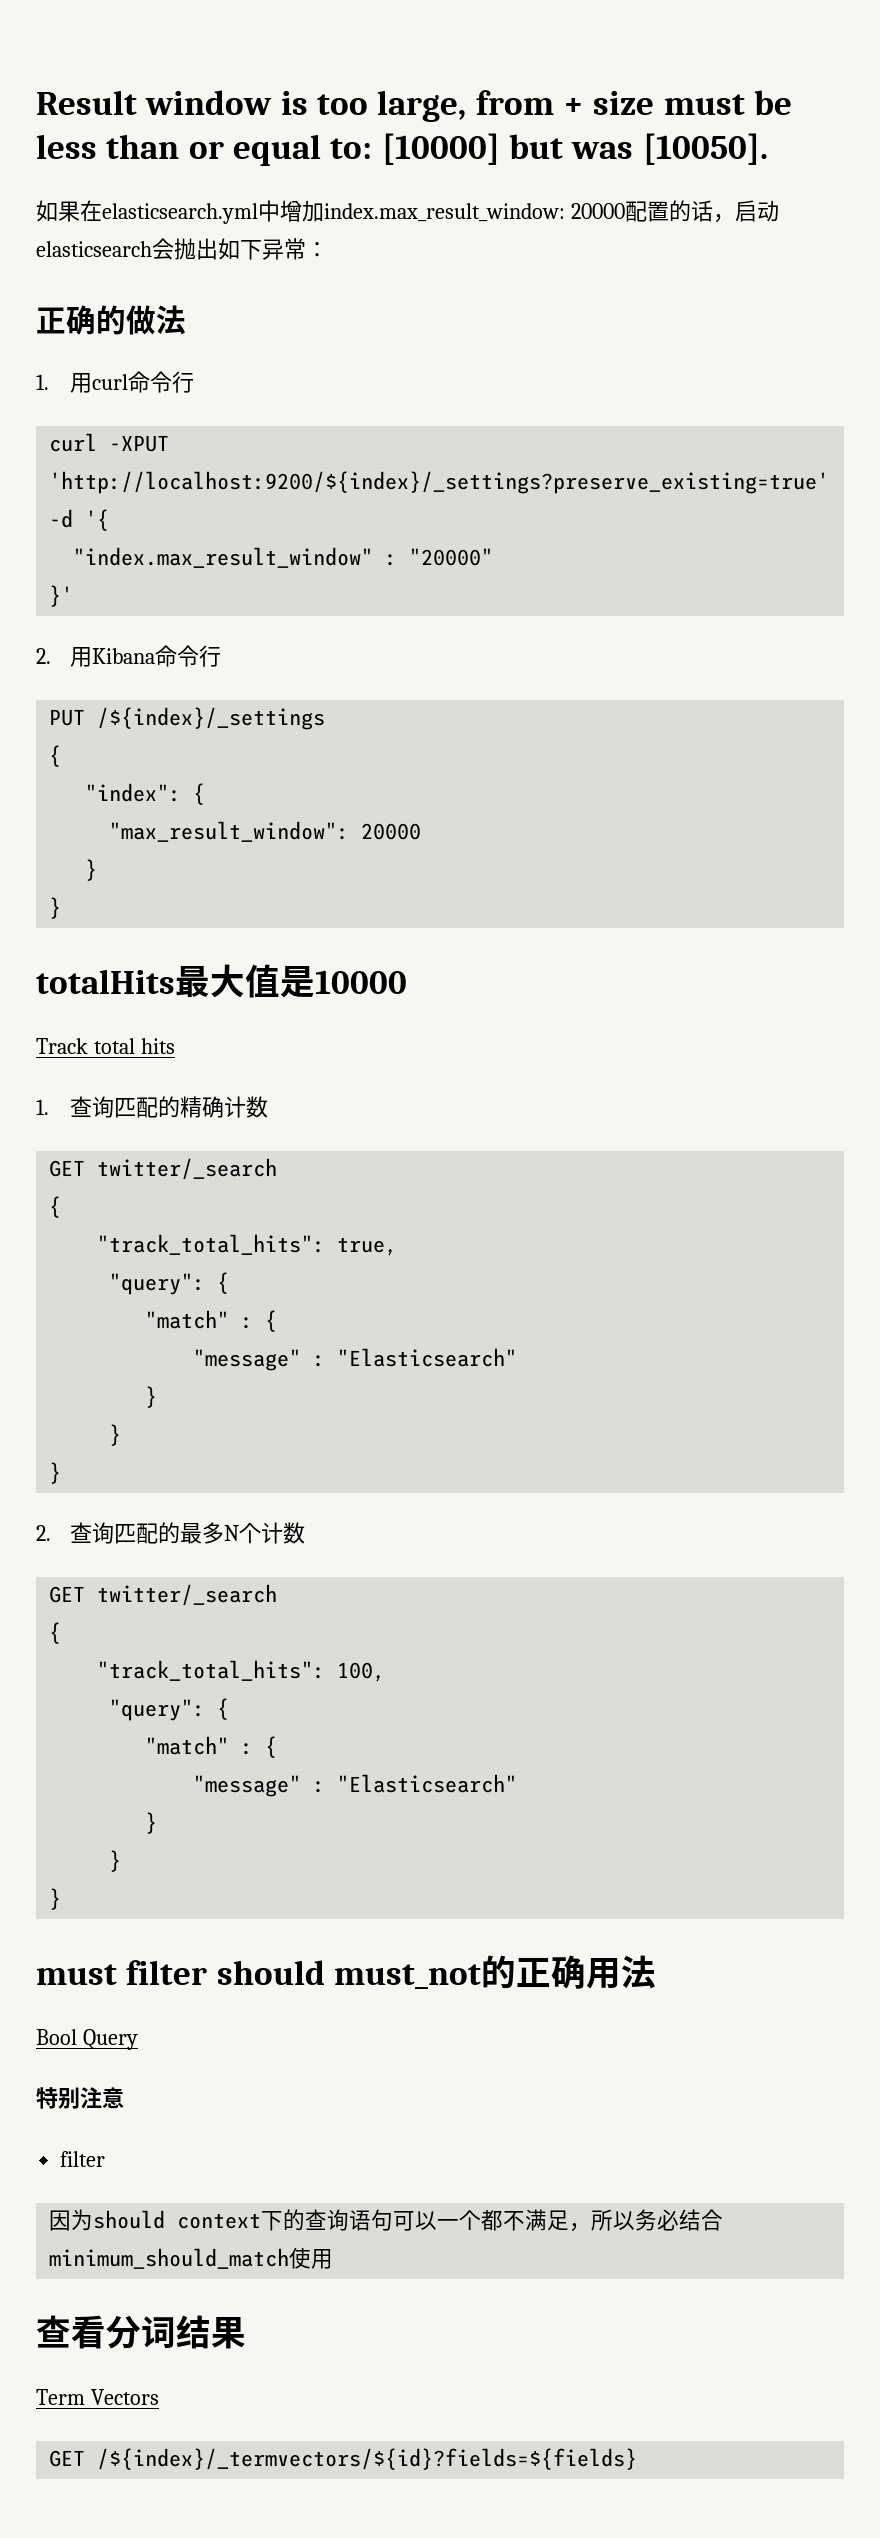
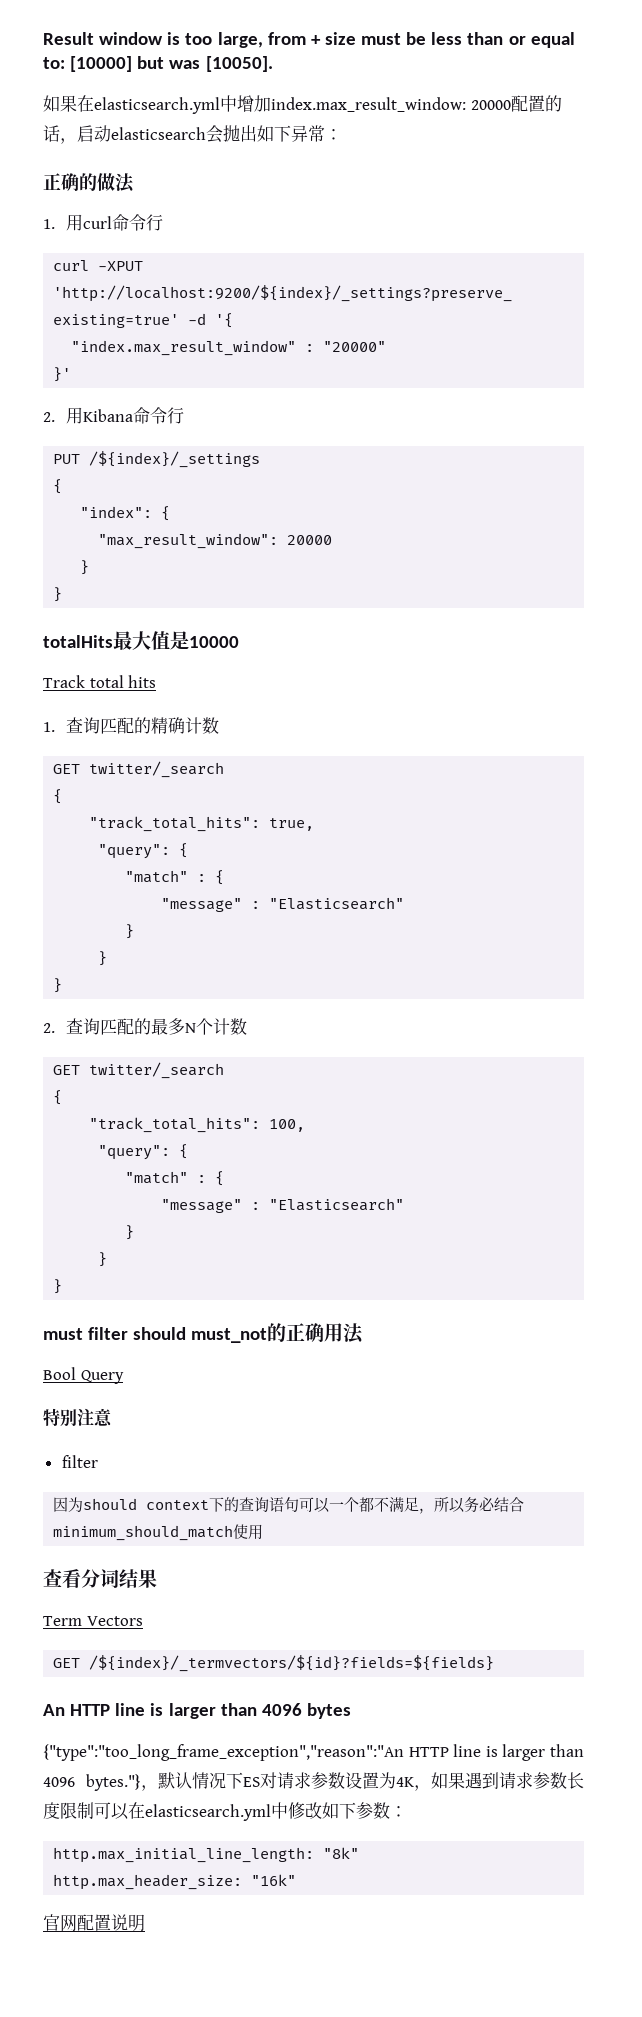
(638, 2459) none -> [43,1703,351,1719] [43,1744,584,1761] [43,1772,584,1791] [43,1802,407,1821] [53,1847,360,1863] [53,1874,297,1890] [43,1914,145,1932] // An HTTP line is larger than 4096 bytes // {"type":"too_long_frame_exception","reason":"An HTTP line is larger than 4096 bytes."}，默认情况下ES对请求参数设置为4K，如果遇到请求参数长度限制可以在elasticsearch.yml中修改如下参数： // http.max_initial_line_length: "8k" // http.max_header_size: "16k" // 官网配置说明

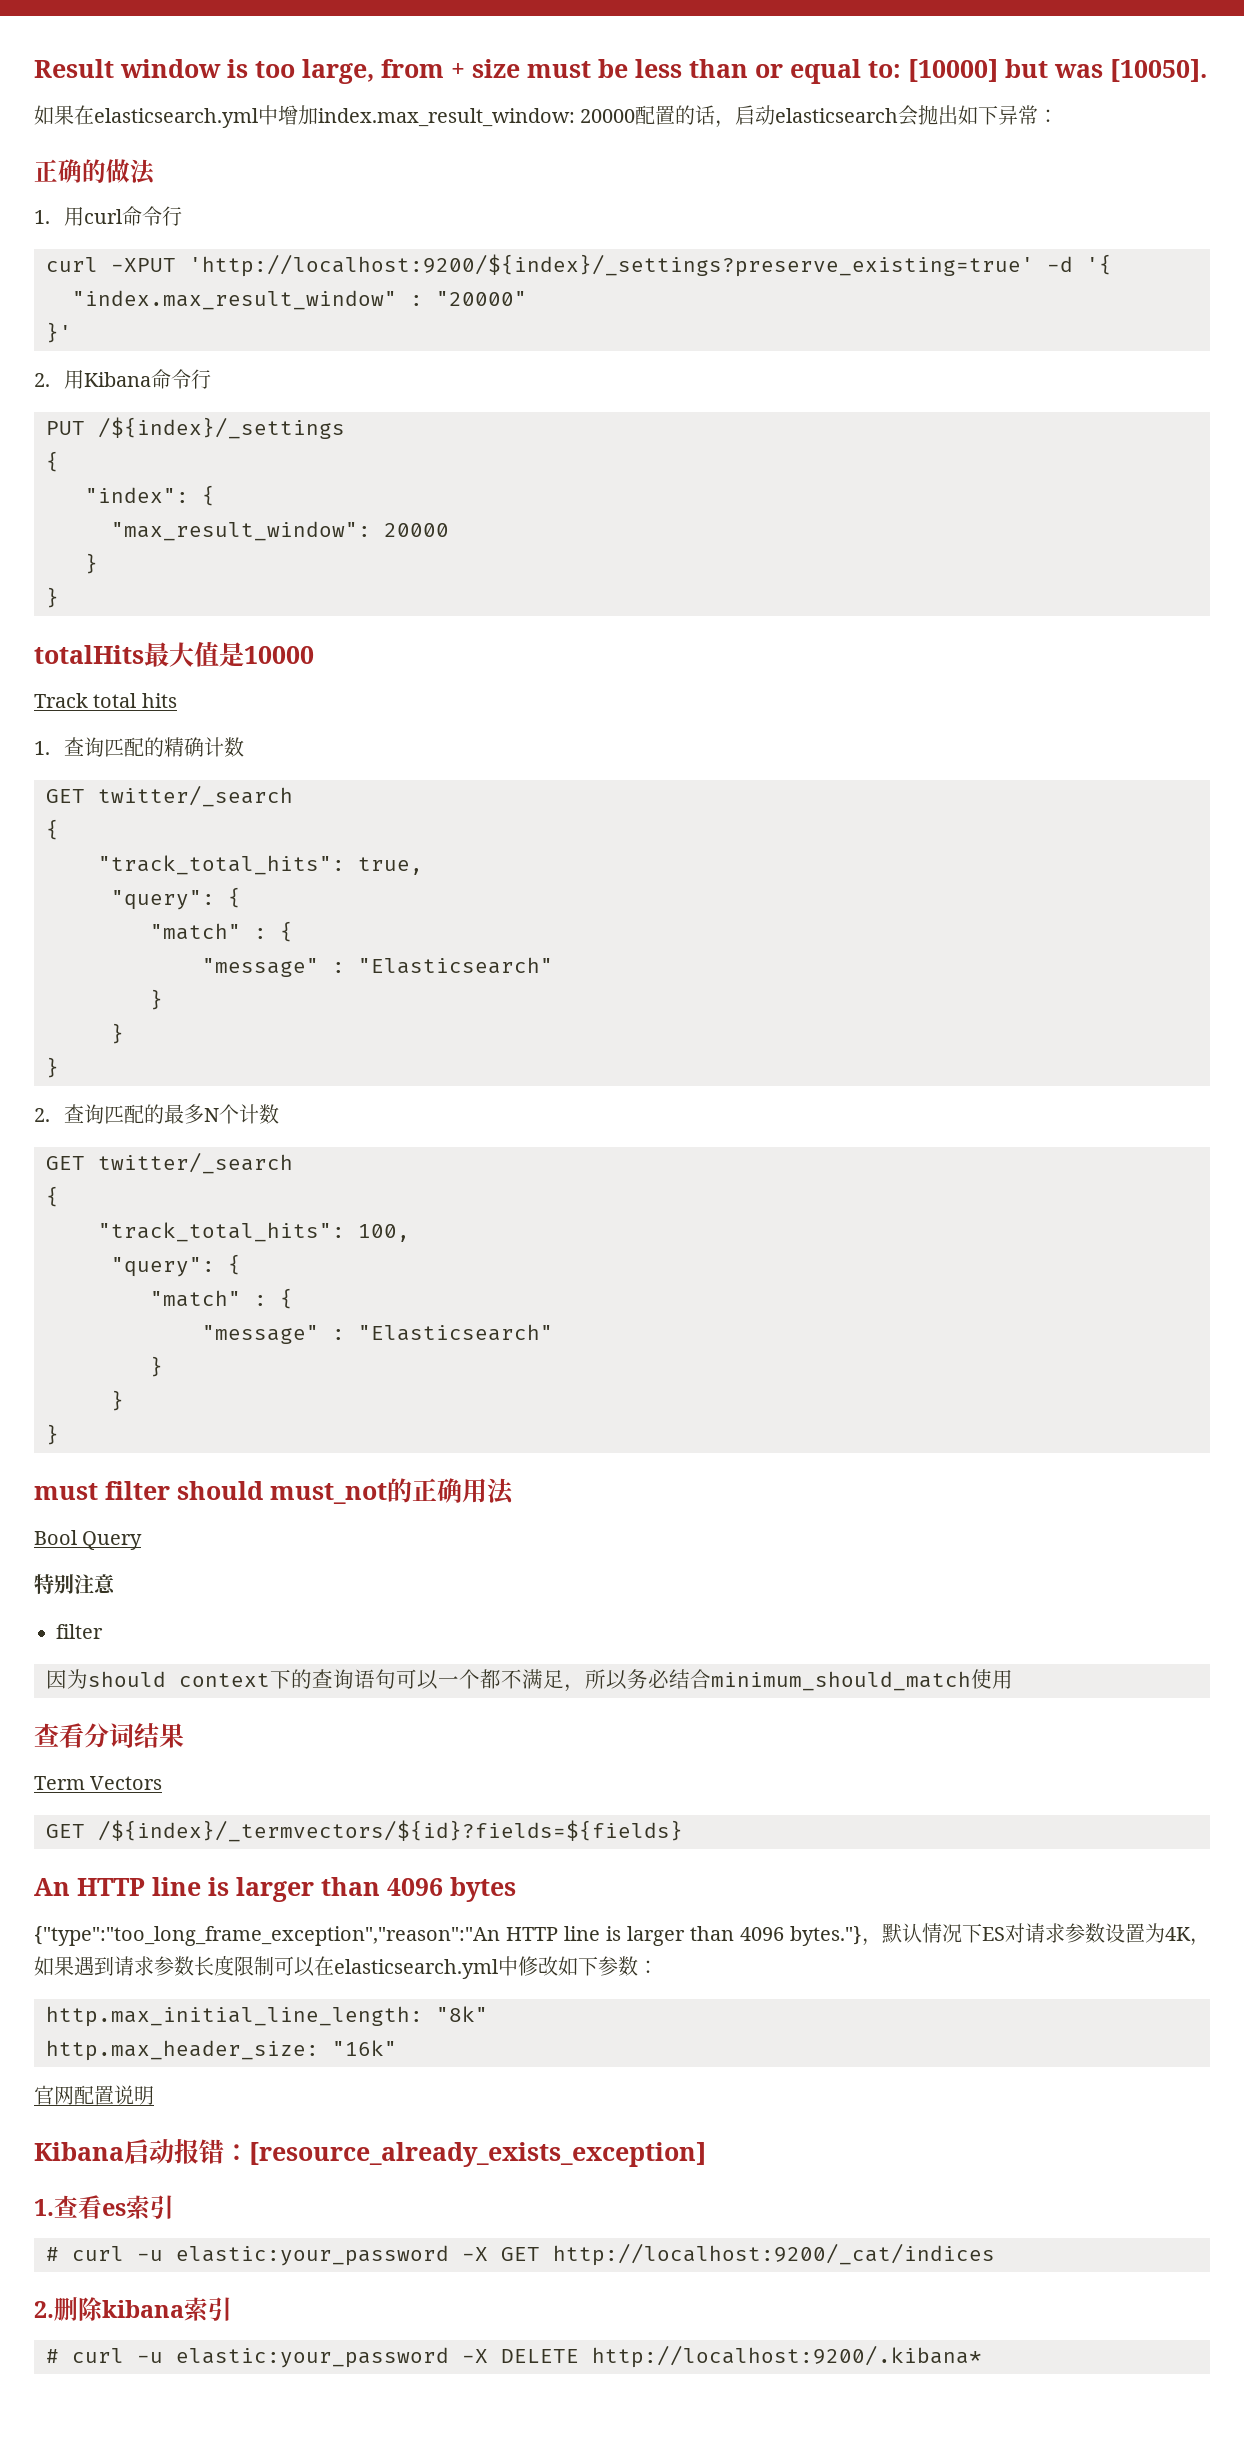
(145, 1923) none -> [34,2139,706,2167] [34,2195,174,2220] [46,2243,995,2266] [34,2297,232,2322] [46,2345,982,2368] // Kibana启动报错：[resource_already_exists_exception] // 1.查看es索引 // # curl -u elastic:your_password -X GET http://localhost:9200/_cat/indices // 2.删除kibana索引 // # curl -u elastic:your_password -X DELETE http://localhost:9200/.kibana*

